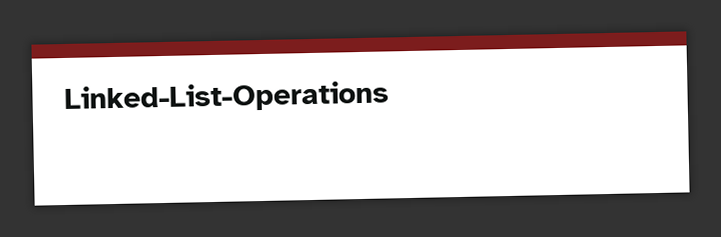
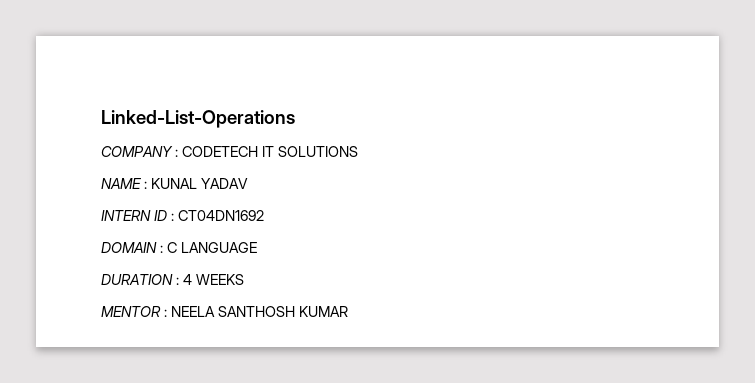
(389, 97) none -> [101,146,358,157] [101,178,248,189] [101,210,264,221] [101,242,257,253] [101,274,244,285] [101,306,348,317] // COMPANY : CODETECH IT SOLUTIONS // NAME : KUNAL YADAV // INTERN ID : CT04DN1692 // DOMAIN : C LANGUAGE // DURATION : 4 WEEKS // MENTOR : NEELA SANTHOSH KUMAR

